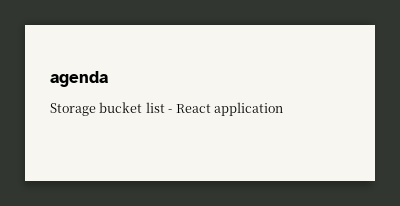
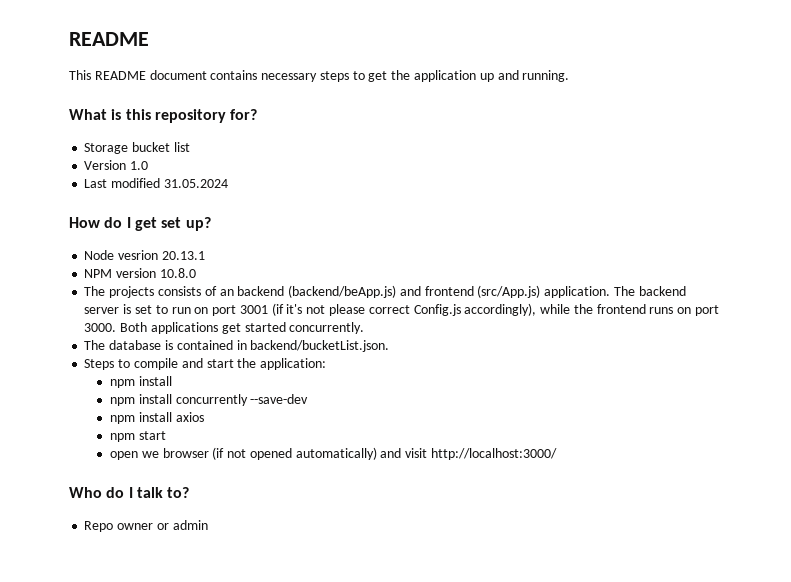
[50,71,108,87] [50,102,283,116] agenda // Storage bucket list - React application -> [69,32,149,46] [69,70,570,82] [69,109,258,123] [84,142,190,154] [84,160,149,170] [84,178,228,188] [69,217,211,231] [84,250,205,260] [84,268,196,278] [84,285,686,298] [84,303,719,316] [84,322,365,334] [84,340,390,352] [84,358,327,370] [109,376,172,388] [109,394,309,406] [109,412,204,424] [109,431,166,442] [109,447,557,460] [69,487,190,498] [84,520,208,532] README // This README document contains necessary steps to get the application up and running. // What is this repository for? // Storage bucket list // Version 1.0 // Last modified 31.05.2024 // How do I get set up? // Node vesrion 20.13.1 // NPM version 10.8.0 // The projects consists of an backend (backend/beApp.js) and frontend (src/App.js) application. The backend server is set to run on port 3001 (if it's not please correct Config.js accordingly), while the frontend runs on port 3000. Both applications get started concurrently. // The database is contained in backend/bucketList.json. // Steps to compile and start the application: // npm install // npm install concurrently --save-dev // npm install axios // npm start // open we browser (if not opened automatically) and visit http://localhost:3000/ // Who do I talk to? // Repo owner or admin

